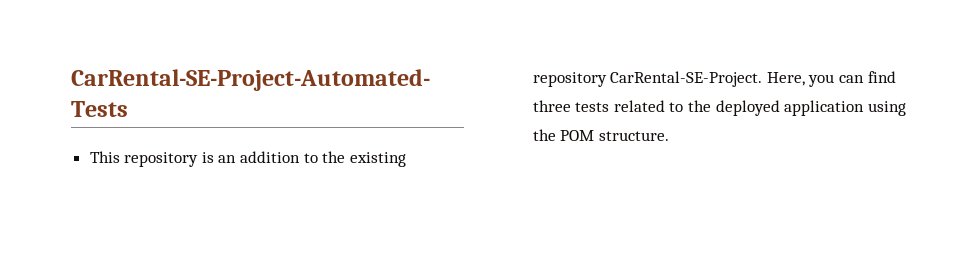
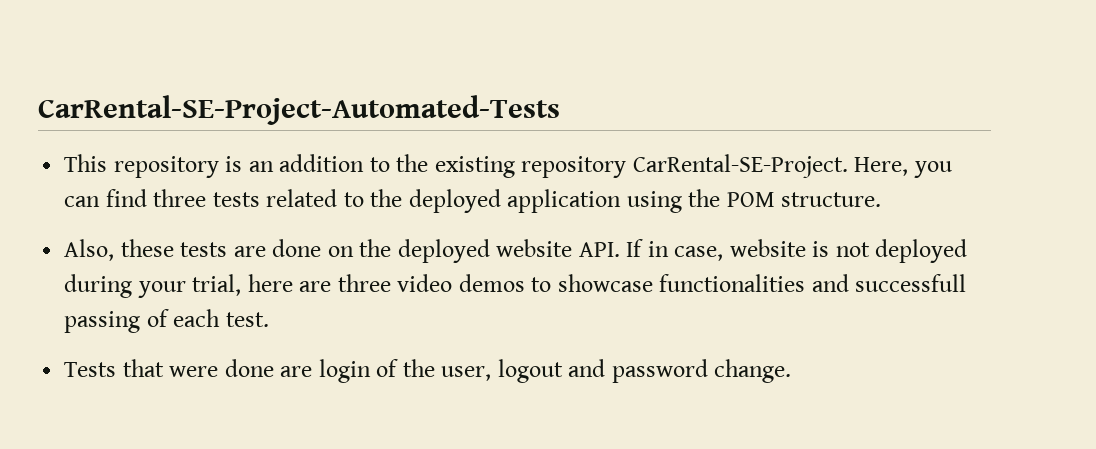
(669, 136) none -> [64,239,968,263] [64,274,967,298] [64,309,269,333] [64,359,792,383] // Also, these tests are done on the deployed website API. If in case, website is not deployed during your trial, here are three video demos to showcase functionalities and successfull passing of each test. // Tests that were done are login of the user, logout and password change.

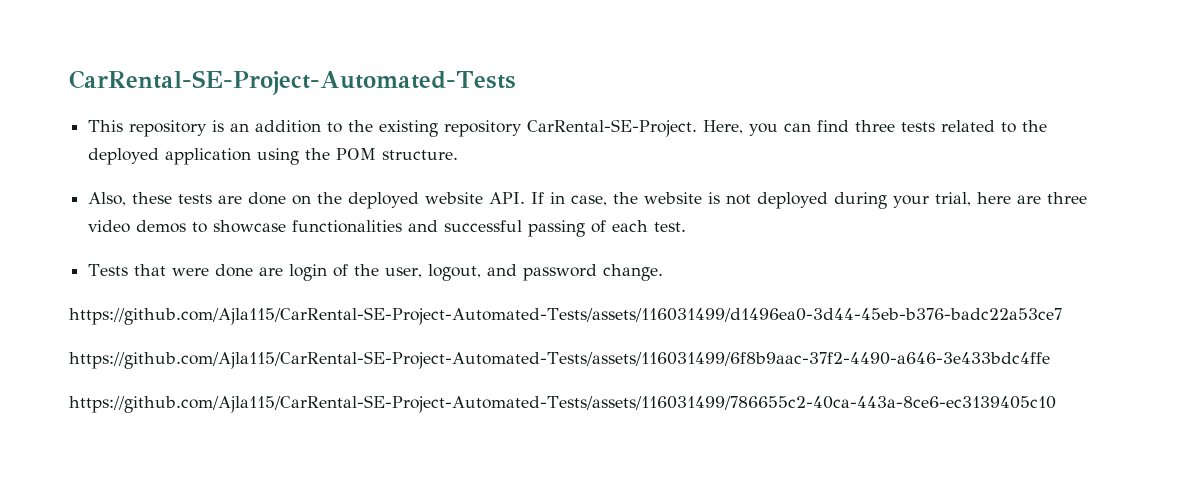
(724, 253) none -> [613,192,639,204] the
[855,274,967,292] successfull -> [444,220,523,232] successful
[497,359,563,383] logout -> [428,264,482,281] logout,
(792, 371) none -> [69,307,1062,325] [69,351,1050,369] [69,395,1056,413] // https://github.com/Ajla115/CarRental-SE-Project-Automated-Tests/assets/116031499/d1496ea0-3d44-45eb-b376-badc22a53ce7 // https://github.com/Ajla115/CarRental-SE-Project-Automated-Tests/assets/116031499/6f8b9aac-37f2-4490-a646-3e433bdc4ffe // https://github.com/Ajla115/CarRental-SE-Project-Automated-Tests/assets/116031499/786655c2-40ca-443a-8ce6-ec3139405c10

